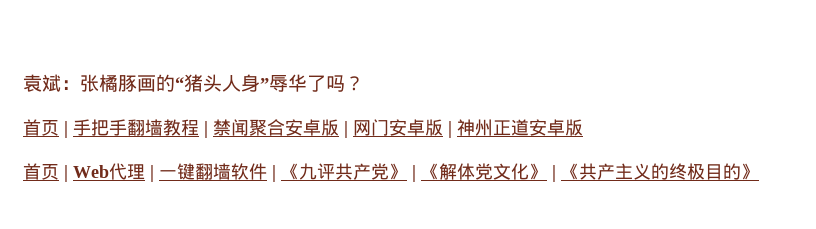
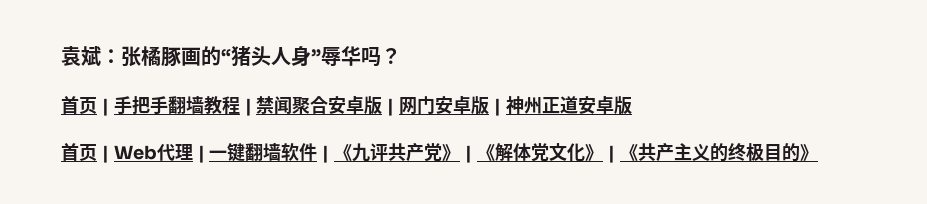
[307,75,326,92] 了 -> (361, 56) none

